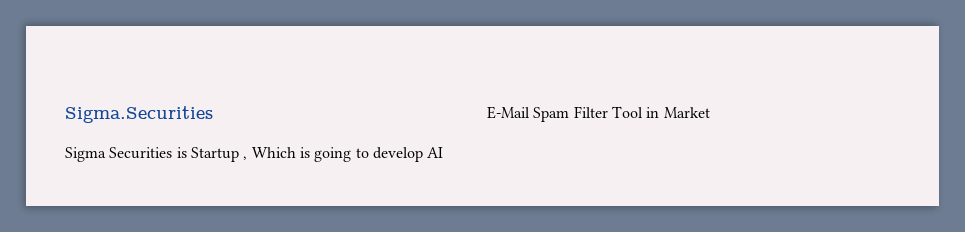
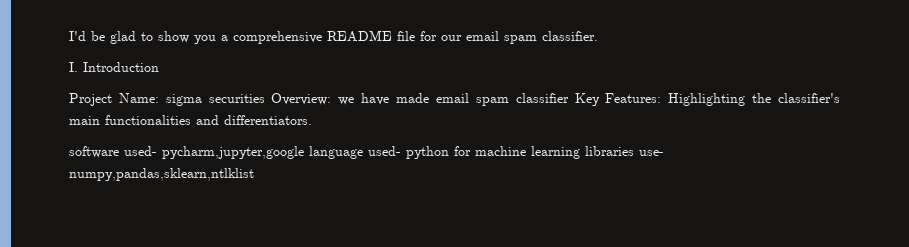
[65,106,213,123] [65,147,444,162] [487,106,710,122] Sigma.Securities // Sigma Securities is Startup , Which is going to develop AI E-Mail Spam Filter Tool in Market -> [69,30,598,44] [69,62,159,72] [69,93,841,106] [69,115,312,125] [69,146,664,159] [69,168,254,181] I'd be glad to show you a comprehensive README file for our email spam classifier. // I. Introduction // Project Name: sigma securities Overview: we have made email spam classifier Key Features: Highlighting the classifier's main functionalities and differentiators. // software used- pycharm,jupyter,google language used- python for machine learning libraries use- numpy,pandas,sklearn,ntlklist

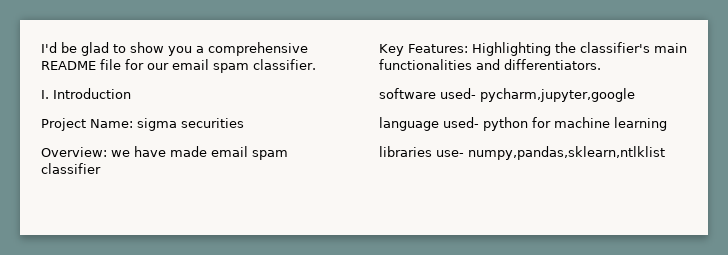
(265, 98) none -> (244, 123) //
(569, 98) none -> (101, 168) //
(304, 152) none -> (635, 95) //
(580, 152) none -> (667, 124) //

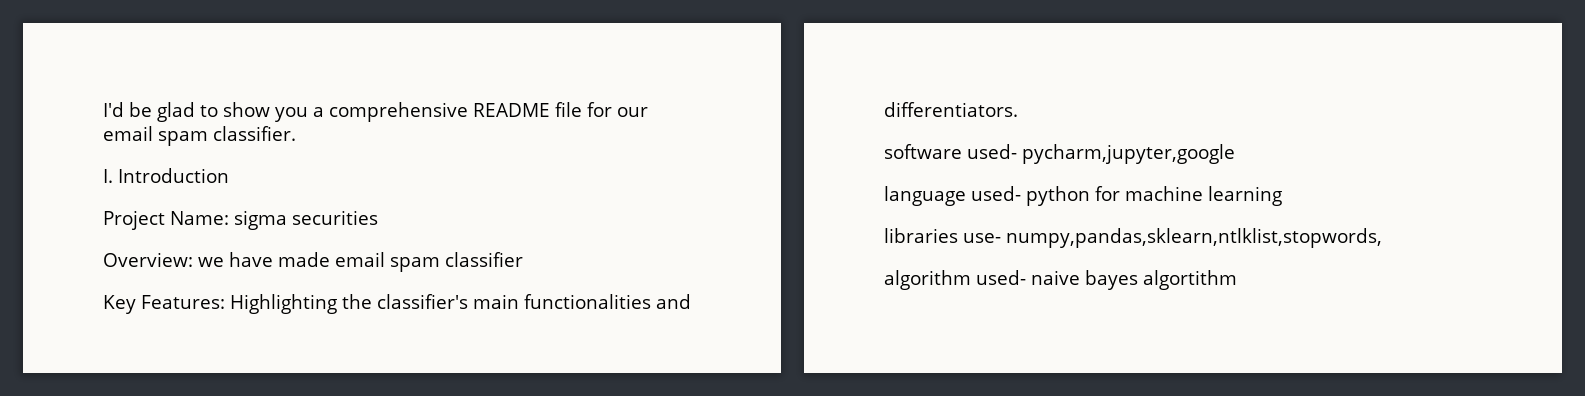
[468,146,665,160] numpy,pandas,sklearn,ntlklist -> [1006,228,1382,248] [884,270,1237,290] numpy,pandas,sklearn,ntlklist,stopwords, // algorithm used- naive bayes algortithm

